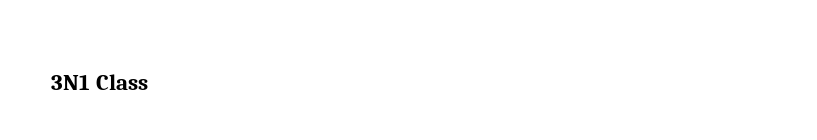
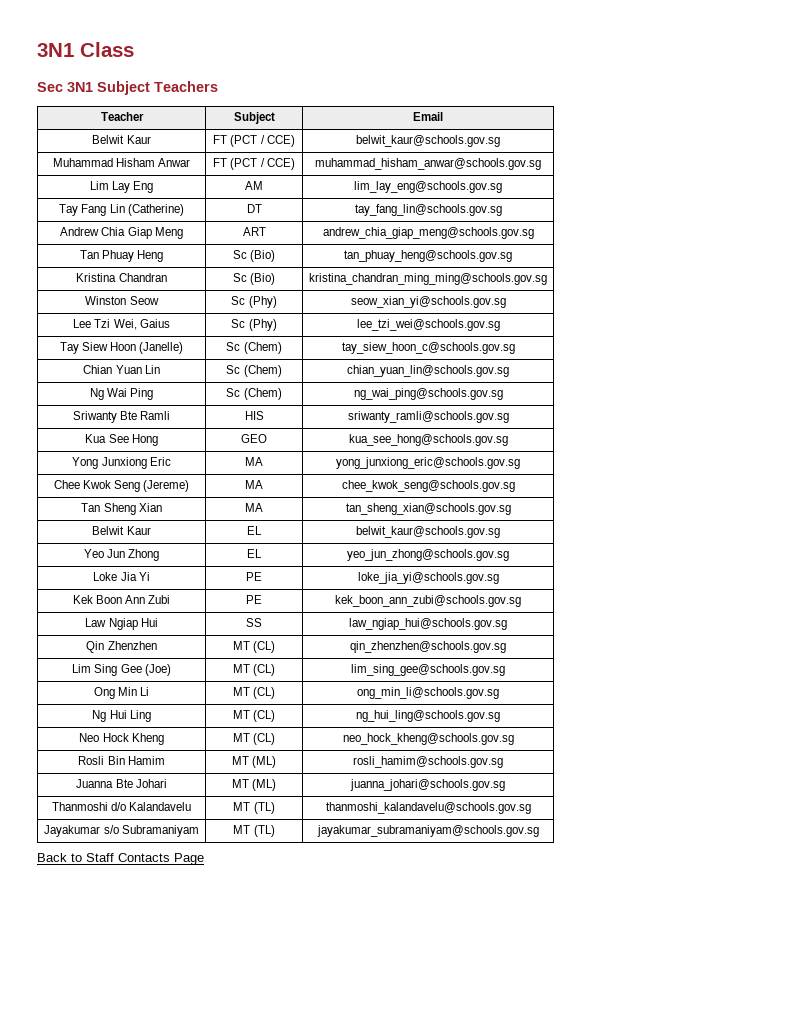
(149, 82) none -> [37,81,218,95] [100,112,144,121] [233,112,275,124] [413,112,443,121] [92,135,151,144] [213,135,295,147] [356,135,500,147] [52,158,191,167] [213,158,295,170] [315,158,541,170] [89,181,154,193] [245,181,263,190] [354,181,502,193] [59,204,184,216] [246,204,262,213] [354,204,502,216] [60,227,183,239] [242,227,266,236] [322,227,534,239] [79,250,164,262] [232,250,276,262] [344,250,512,262] [76,273,167,282] [232,273,276,285] [309,273,547,285] [85,296,159,305] [231,296,277,308] [350,296,506,308] [73,319,170,330] [231,319,277,331] [356,319,500,331] [59,342,184,354] [226,342,282,354] [341,342,515,354] [83,365,160,374] [226,365,282,377] [347,365,509,377] [89,388,154,400] [226,388,282,400] [353,388,503,400] [72,411,171,423] [244,411,264,420] [347,411,509,423] [85,434,158,446] [241,434,267,443] [348,434,508,446] [72,457,171,469] [245,457,263,466] [336,457,520,469] [53,480,190,492] [245,480,263,489] [341,480,515,492] [81,503,162,515] [245,503,263,512] [345,503,511,515] [92,526,151,535] [247,526,262,535] [356,526,500,538] [83,549,160,561] [247,549,262,558] [347,549,509,561] [93,572,150,581] [246,572,262,581] [357,572,499,584] [72,595,171,604] [246,595,262,604] [335,595,521,607] [85,618,158,630] [246,618,262,627] [349,618,507,630] [86,641,157,653] [232,641,276,653] [350,641,506,653] [72,664,171,676] [232,664,276,676] [351,664,505,676] [93,687,150,699] [232,687,276,699] [357,687,499,699] [92,710,151,722] [232,710,276,722] [356,710,500,722] [79,733,164,745] [232,733,276,745] [342,733,514,745] [78,756,165,765] [231,756,277,768] [353,756,503,768] [76,779,167,788] [231,779,277,791] [350,779,505,791] [51,802,192,811] [233,802,275,814] [325,802,531,814] [44,825,199,837] [233,825,275,837] [316,825,539,837] [37,853,204,865] // Sec 3N1 Subject Teachers // Teacher | Subject | Email // Belwit Kaur | FT (PCT / CCE) | belwit_kaur@schools.gov.sg // Muhammad Hisham Anwar | FT (PCT / CCE) | muhammad_hisham_anwar@schools.gov.sg // Lim Lay Eng | AM | lim_lay_eng@schools.gov.sg // Tay Fang Lin (Catherine) | DT | tay_fang_lin@schools.gov.sg // Andrew Chia Giap Meng | ART | andrew_chia_giap_meng@schools.gov.sg // Tan Phuay Heng | Sc (Bio) | tan_phuay_heng@schools.gov.sg // Kristina Chandran | Sc (Bio) | kristina_chandran_ming_ming@schools.gov.sg // Winston Seow | Sc (Phy) | seow_xian_yi@schools.gov.sg // Lee Tzi Wei, Gaius | Sc (Phy) | lee_tzi_wei@schools.gov.sg // Tay Siew Hoon (Janelle) | Sc (Chem) | tay_siew_hoon_c@schools.gov.sg // Chian Yuan Lin | Sc (Chem) | chian_yuan_lin@schools.gov.sg // Ng Wai Ping | Sc (Chem) | ng_wai_ping@schools.gov.sg // Sriwanty Bte Ramli | HIS | sriwanty_ramli@schools.gov.sg // Kua See Hong | GEO | kua_see_hong@schools.gov.sg // Yong Junxiong Eric | MA | yong_junxiong_eric@schools.gov.sg // Chee Kwok Seng (Jereme) | MA | chee_kwok_seng@schools.gov.sg // Tan Sheng Xian | MA | tan_sheng_xian@schools.gov.sg // Belwit Kaur | EL | belwit_kaur@schools.gov.sg // Yeo Jun Zhong | EL | yeo_jun_zhong@schools.gov.sg // Loke Jia Yi | PE | loke_jia_yi@schools.gov.sg // Kek Boon Ann Zubi | PE | kek_boon_ann_zubi@schools.gov.sg // Law Ngiap Hui | SS | law_ngiap_hui@schools.gov.sg // Qin Zhenzhen | MT (CL) | qin_zhenzhen@schools.gov.sg // Lim Sing Gee (Joe) | MT (CL) | lim_sing_gee@schools.gov.sg // Ong Min Li | MT (CL) | ong_min_li@schools.gov.sg // Ng Hui Ling | MT (CL) | ng_hui_ling@schools.gov.sg // Neo Hock Kheng | MT (CL) | neo_hock_kheng@schools.gov.sg // Rosli Bin Hamim | MT (ML) | rosli_hamim@schools.gov.sg // Juanna Bte Johari | MT (ML) | juanna_johari@schools.gov.sg // Thanmoshi d/o Kalandavelu | MT (TL) | thanmoshi_kalandavelu@schools.gov.sg // Jayakumar s/o Subramaniyam | MT (TL) | jayakumar_subramaniyam@schools.gov.sg // Back to Staff Contacts Page

